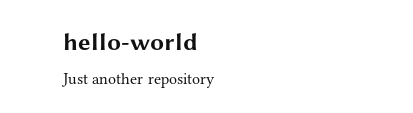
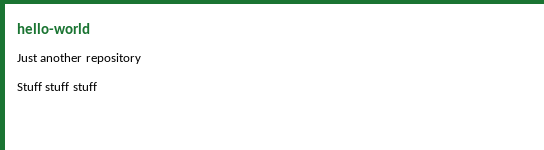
(215, 80) none -> [17,82,97,91] // Stuff stuff stuff

